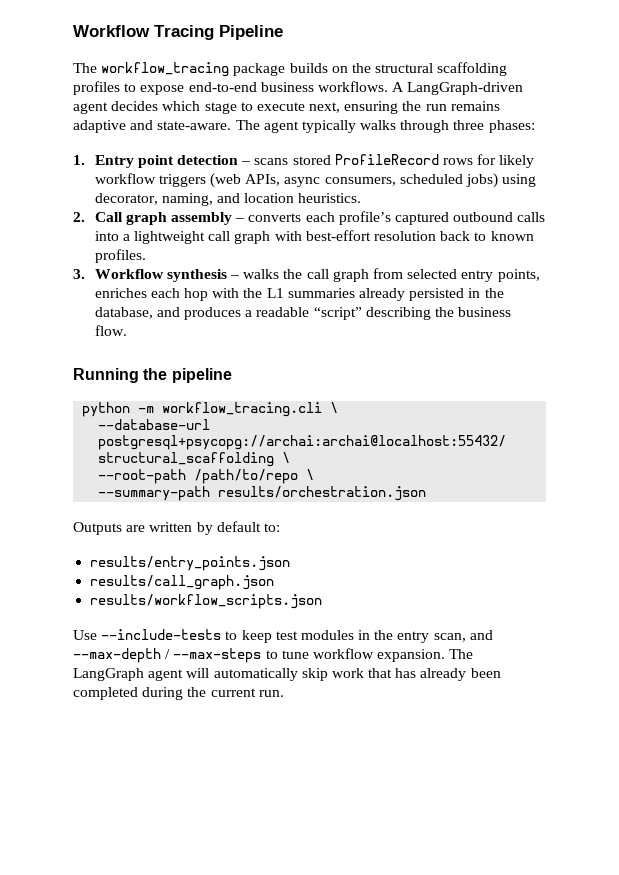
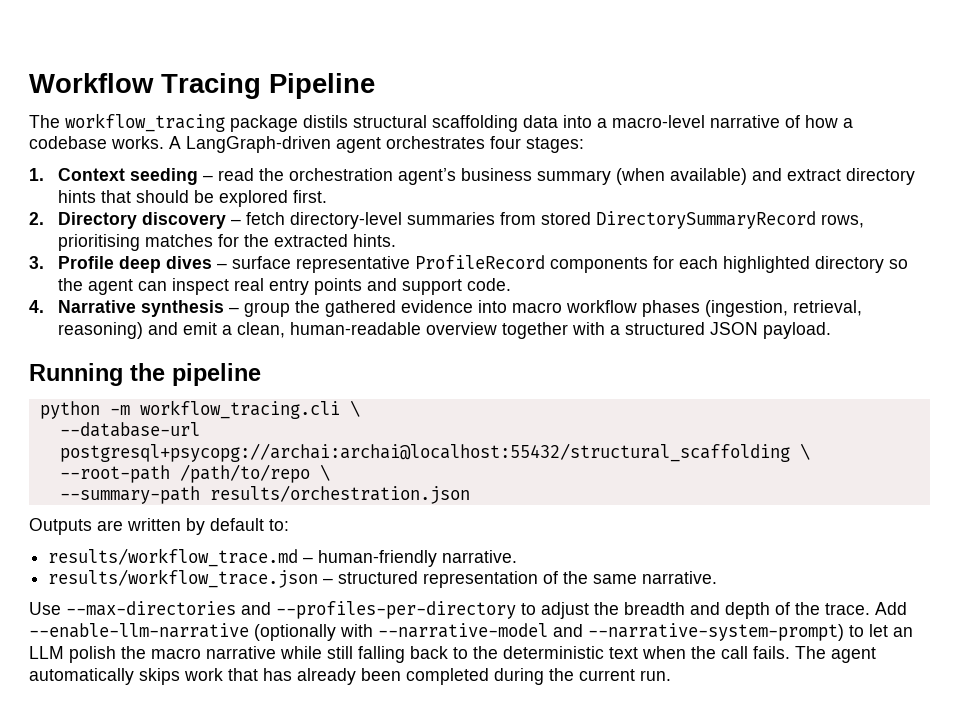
[289,62,508,76] [73,81,524,95] [73,101,500,114] [73,120,535,133] [73,154,535,168] [94,173,537,188] [94,193,362,206] [73,211,546,225] [94,230,534,244] [94,249,146,263] [73,268,540,282] [94,288,504,301] [94,307,512,320] [94,325,127,336] builds on the structural scaffolding profiles to expose end-to-end business workflows. A LangGraph-driven agent decides which stage to execute next, ensuring the run remains adaptive and state-aware. The agent typically walks through three phases: // 1. Entry point detection – scans stored ProfileRecord rows for likely workflow triggers (web APIs, async consumers, scheduled jobs) using decorator, naming, and location heuristics. // 2. Call graph assembly – converts each profile’s captured outbound calls into a lightweight call graph with best-effort resolution back to known profiles. // 3. Workflow synthesis – walks the call graph from selected entry points, enriches each hop with the L1 summaries already persisted in the database, and produces a readable “script” describing the business flow. -> [303,115,853,132] [29,136,584,153] [29,168,915,185] [57,190,327,207] [29,211,864,229] [57,234,396,251] [29,255,908,273] [57,278,511,295] [29,300,862,317] [57,322,831,339] distils structural scaffolding data into a macro-level narrative of how a codebase works. A LangGraph-driven agent orchestrates four stages: // 1. Context seeding – read the orchestration agent’s business summary (when available) and extract directory hints that should be explored first. // 2. Directory discovery – fetch directory-level summaries from stored DirectorySummaryRecord rows, prioritising matches for the extracted hints. // 3. Profile deep dives – surface representative ProfileRecord components for each highlighted directory so the agent can inspect real entry points and support code. // 4. Narrative synthesis – group the gathered evidence into macro workflow phases (ingestion, retrieval, reasoning) and emit a clean, human-readable overview together with a structured JSON payload.
[90,556,291,571] [90,575,275,590] [90,594,323,609] [73,629,493,643] [73,648,474,663] [73,668,328,681] results/entry_points.json // results/call_graph.json // results/workflow_scripts.json // Use --include-tests to keep test modules in the entry scan, and --max-depth / --max-steps to tune workflow expansion. The LangGraph agent will automatically skip -> [48,548,518,567] [48,569,718,588] [29,601,907,619] [29,623,913,641] [29,646,876,663] [29,668,180,685] results/workflow_trace.md – human-friendly narrative. // results/workflow_trace.json – structured representation of the same narrative. // Use --max-directories and --profiles-per-directory to adjust the breadth and depth of the trace. Add --enable-llm-narrative (optionally with --narrative-model and --narrative-system-prompt) to let an LLM polish the macro narrative while still falling back to the deterministic text when the call fails. The agent automatically skips

